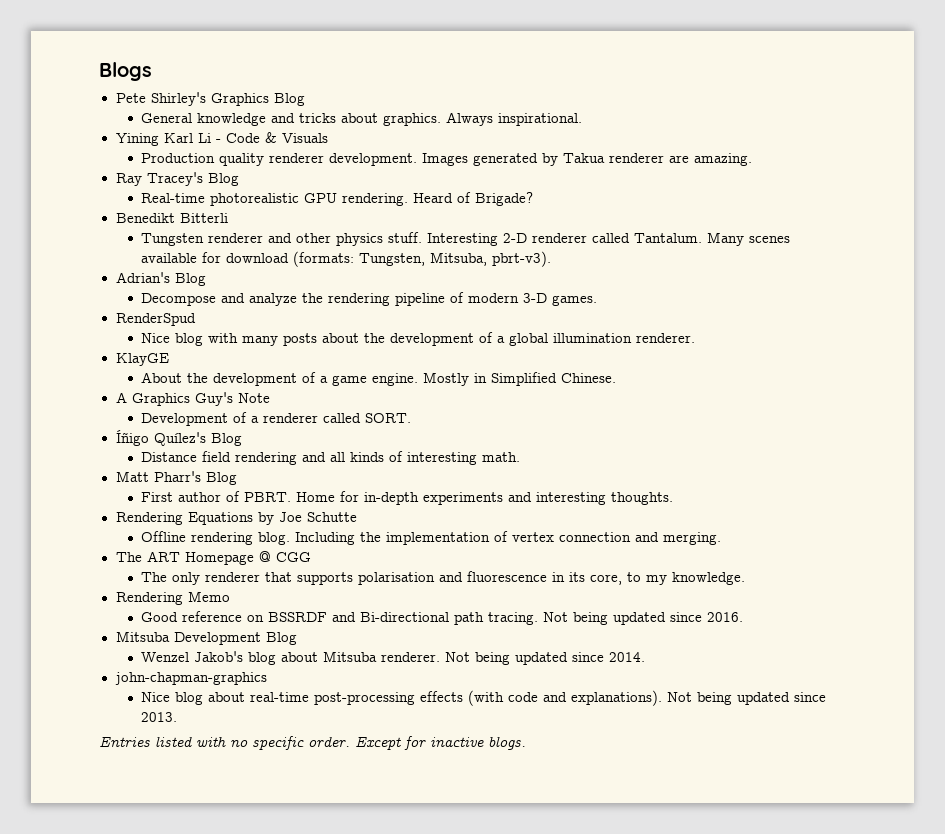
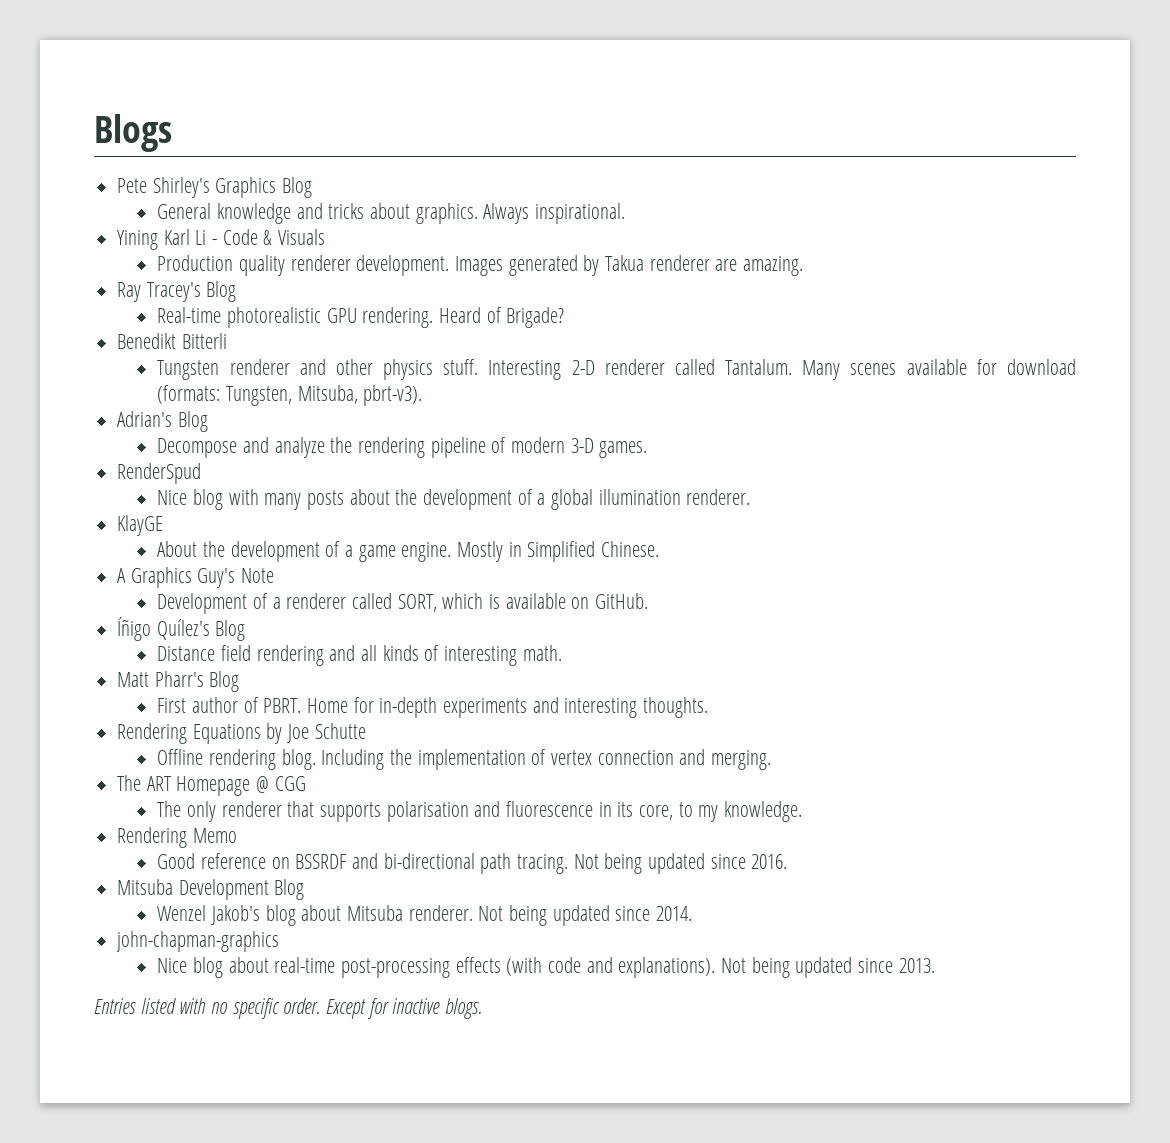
[365,413,412,423] SORT. -> [397,593,649,612] SORT, which is available on GitHub.
[360,612,450,622] Bi-directional -> [383,853,475,869] bi-directional

